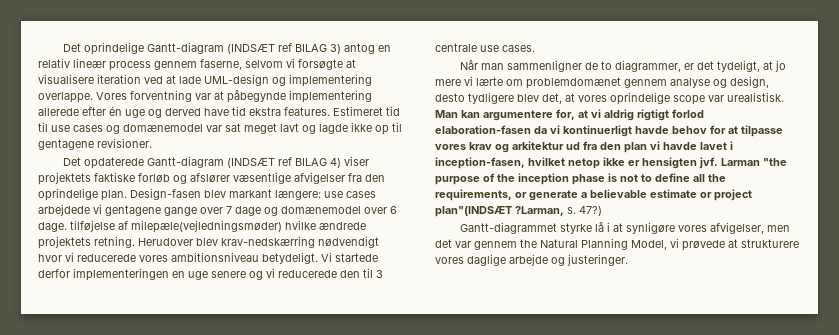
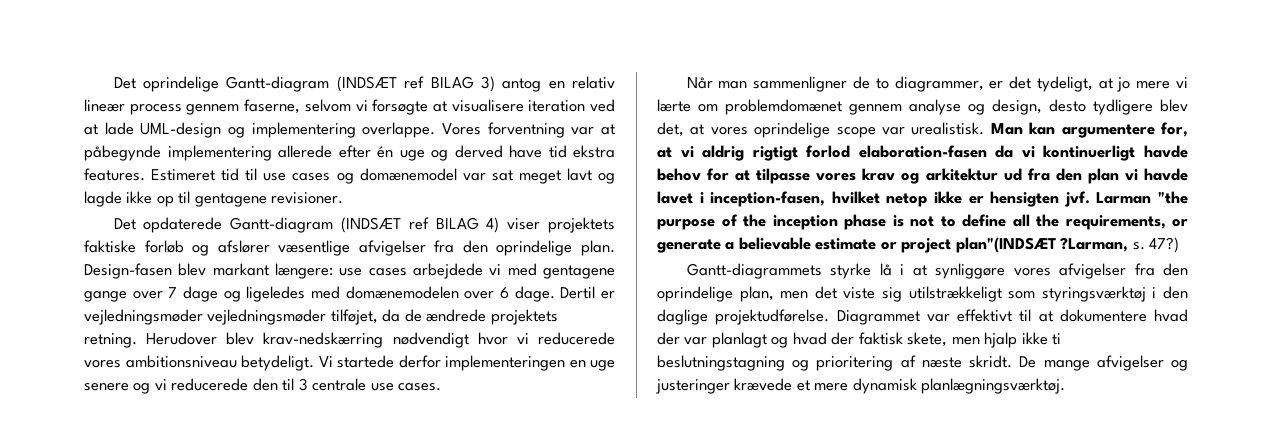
(102, 209) none -> [507,263,537,276] med
[281,206,397,214] [38,220,316,233] domænemodel over 6 dage. tilføjelse af milepæle(vejledningsmøder) hvilke -> [246,286,615,302] [84,309,422,325] ligeledes med domænemodelen over 6 dage. Dertil er vejledningsmøder vejledningsmøder tilføjet, da de
[460,222,558,234] Gantt-diagrammet -> [686,263,822,279] Gantt-diagrammets
[626,222,791,234] [435,238,799,251] [435,254,628,266] synligøre vores afvigelser, men det var gennem the Natural Planning Model, vi prøvede at strukturere vores daglige arbejde og justeringer. -> [935,263,1188,279] [657,286,1188,302] [657,309,1188,325] [657,332,1062,348] [657,355,1188,371] [656,378,1066,394] synliggøre vores afvigelser fra den oprindelige plan, men det viste sig utilstrækkeligt som styringsværktøj i den daglige projektudførelse. Diagrammet var effektivt til at dokumentere hvad der var planlagt og hvad der faktisk skete, men hjalp ikke ti beslutningstagning og prioritering af næste skridt. De mange afvigelser og justeringer krævede et mere dynamisk planlægningsværktøj.

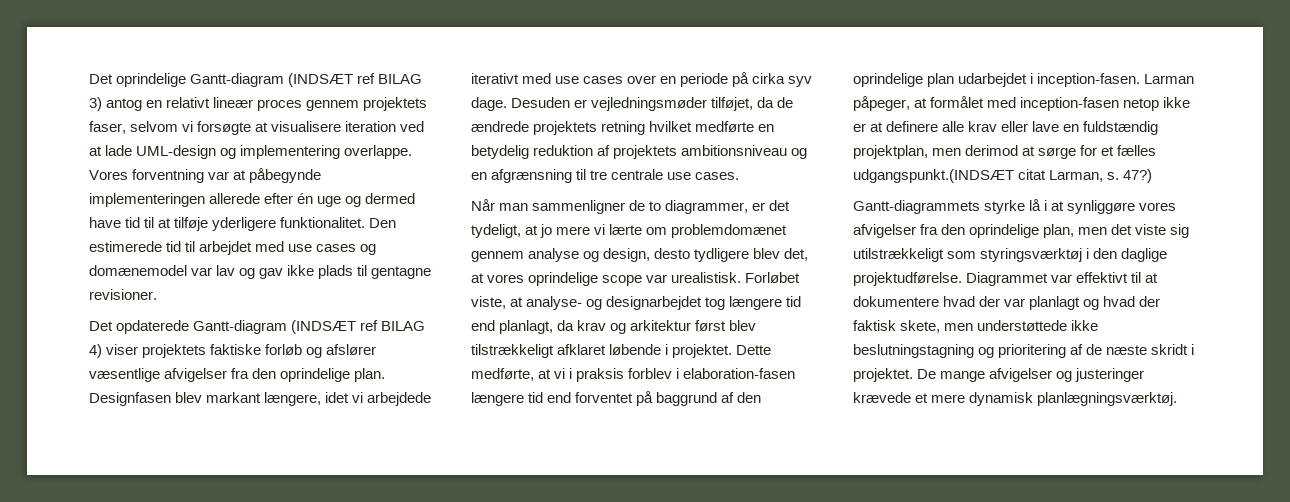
[572,76,616,89] [84,99,301,115] relativ lineær process gennem faserne, -> [166,97,428,111] [89,121,126,134] relativt lineær proces gennem projektets faser,
[167,145,272,161] implementering -> [89,193,205,207] implementeringen
[454,145,503,158] derved -> [365,193,416,204] dermed
[573,145,615,158] [84,168,258,181] ekstra features. Estimeret tid til -> [144,217,397,231] [89,241,285,255] til at tilføje yderligere funktionalitet. Den estimerede tid til arbejdet med
[491,168,615,184] [84,191,267,207] sat meget lavt og lagde ikke op til gentagene -> [216,265,432,279] lav og gav ikke plads til gentagne
[84,263,172,279] Design-fasen -> [89,392,171,406] Designfasen
[275,263,615,279] [84,286,596,302] længere: use cases arbejdede vi med gentagene gange over 7 dage og ligeledes med domænemodelen over 6 dage. Dertil -> [264,392,432,406] [471,72,813,87] [471,97,571,111] længere, idet vi arbejdede iterativt med use cases over en periode på cirka syv dage. Desuden
[207,309,327,325] vejledningsmøder -> (708, 104) none
[84,332,616,348] [84,355,615,371] [84,378,308,394] retning. Herudover blev krav-nedskærring nødvendigt hvor vi reducerede vores ambitionsniveau betydeligt. Vi startede derfor implementeringen en uge senere og vi reducerede den til 3 -> [601,121,775,135] [471,145,808,159] [471,169,608,183] retning hvilket medførte en betydelig reduktion af projektets ambitionsniveau og en afgrænsning til tre
[990,122,1188,138] [657,145,1188,161] [657,168,1189,184] [657,191,1188,207] [657,214,1188,230] [657,237,1129,253] Man kan argumentere for, at vi aldrig rigtigt forlod elaboration-fasen da vi kontinuerligt havde behov for at tilpasse vores krav og arkitektur ud fra den plan vi havde lavet i inception-fasen, hvilket netop ikke er hensigten jvf. Larman "the purpose of the inception phase is not to define all the requirements, or generate a believable estimate or project plan"(INDSÆT ?Larman, -> [745,272,801,283] [471,296,802,310] [471,320,757,334] [471,344,772,358] [471,368,796,382] [471,391,762,406] [853,73,1195,87] [853,96,1191,111] [853,121,1159,135] [853,145,1157,159] [853,169,1104,183] Forløbet viste, at analyse- og designarbejdet tog længere tid end planlagt, da krav og arkitektur først blev tilstrækkeligt afklaret løbende i projektet. Dette medførte, at vi i praksis forblev i elaboration-fasen længere tid end forventet på baggrund af den oprindelige plan udarbejdet i inception-fasen. Larman påpeger, at formålet med inception-fasen netop ikke er at definere alle krav eller lave en fuldstændig projektplan, men derimod at sørge for et fælles udgangspunkt.(INDSÆT citat Larman,
[984,332,1062,348] hjalp ikke ti -> [977,320,1099,331] understøttede ikke
[921,355,1013,368] næste skridt. -> [1086,344,1195,355] [853,368,913,382] de næste skridt i projektet.

